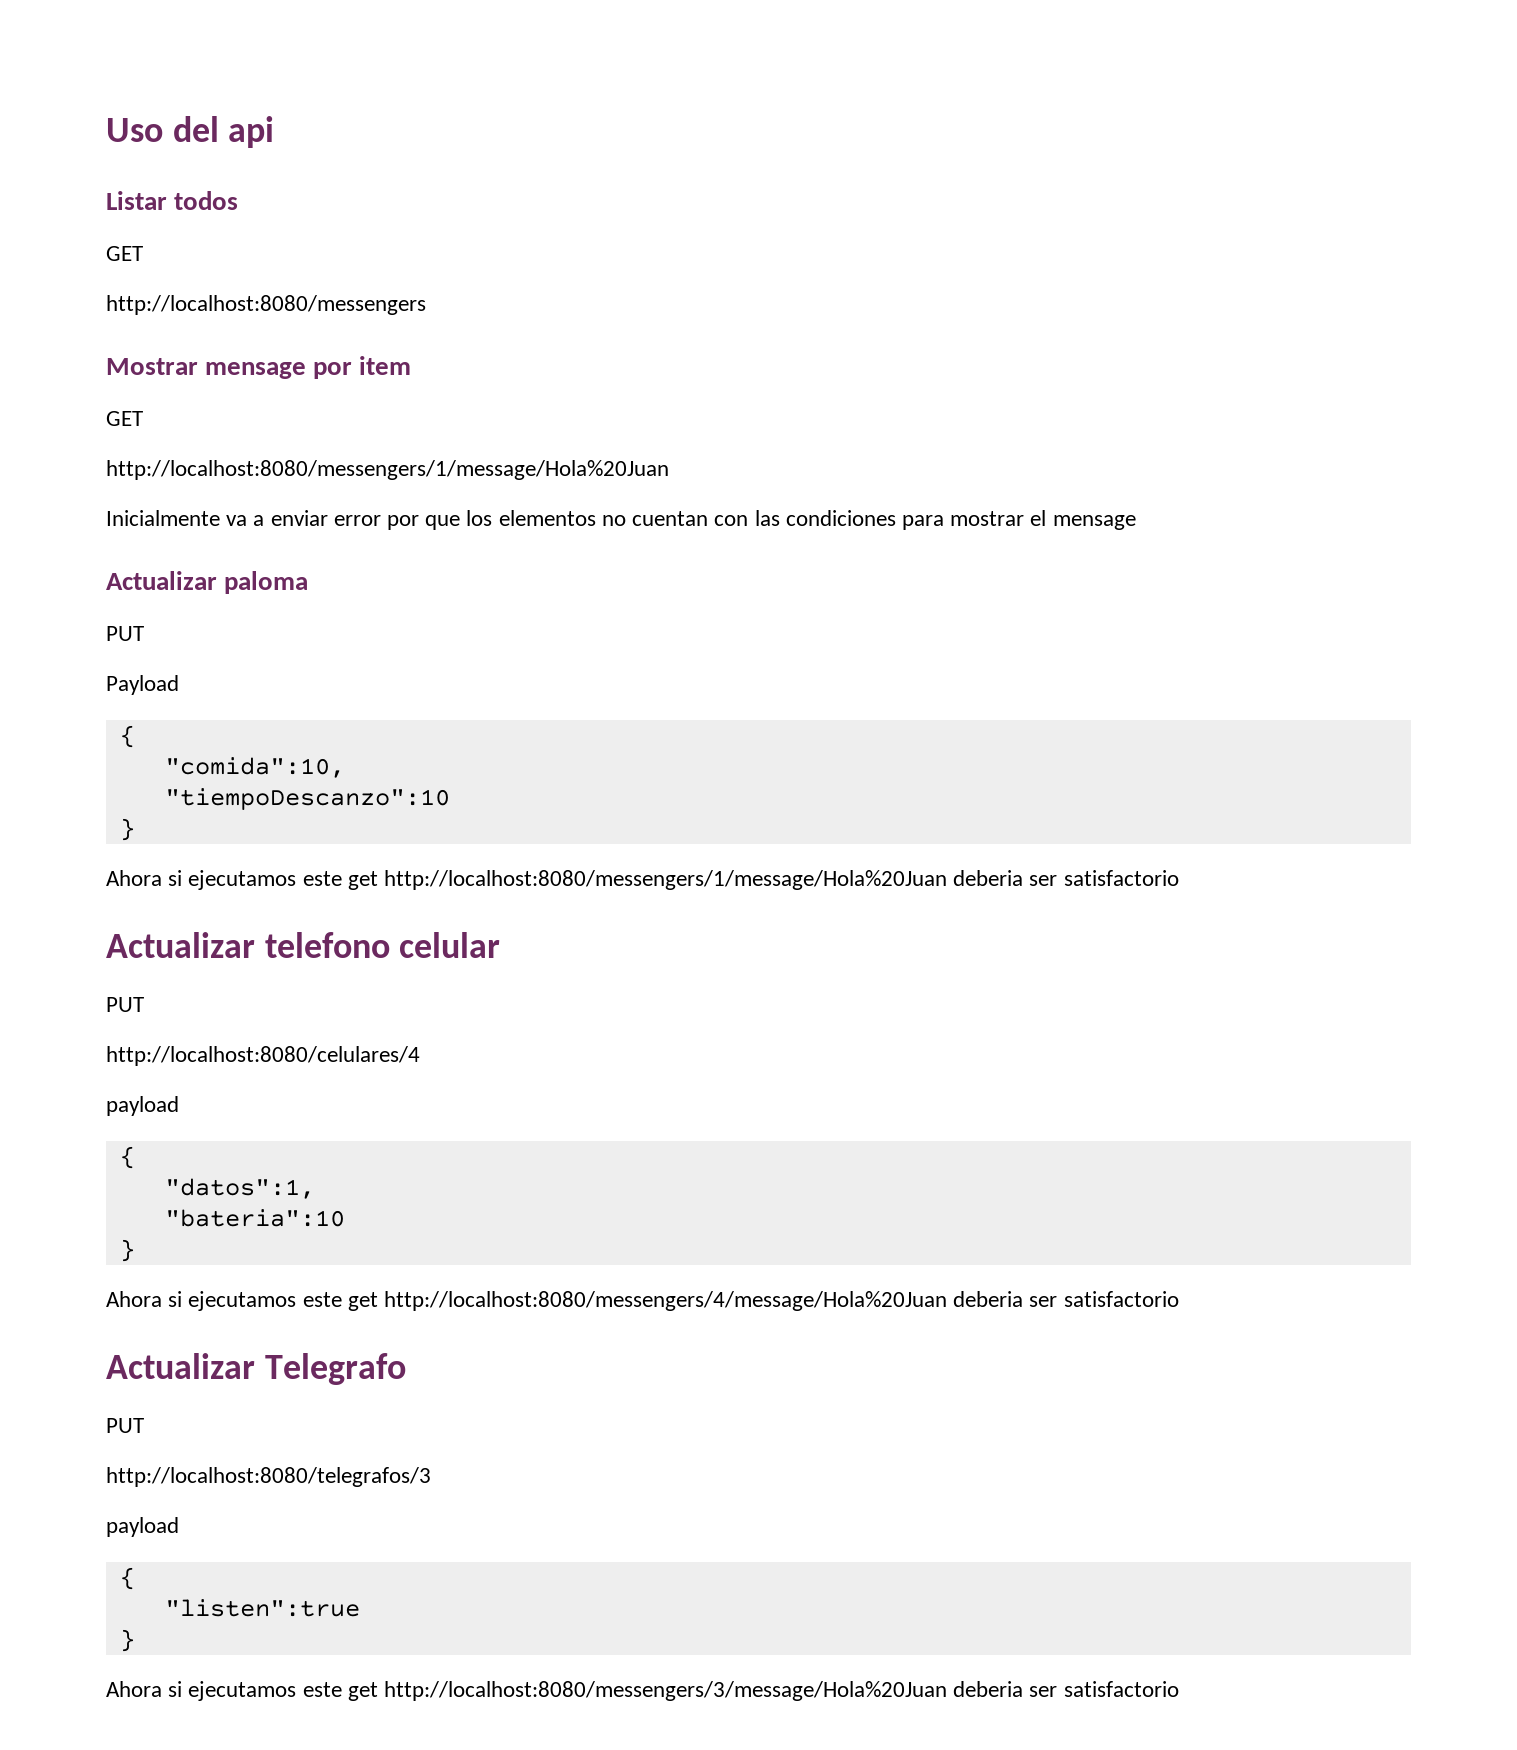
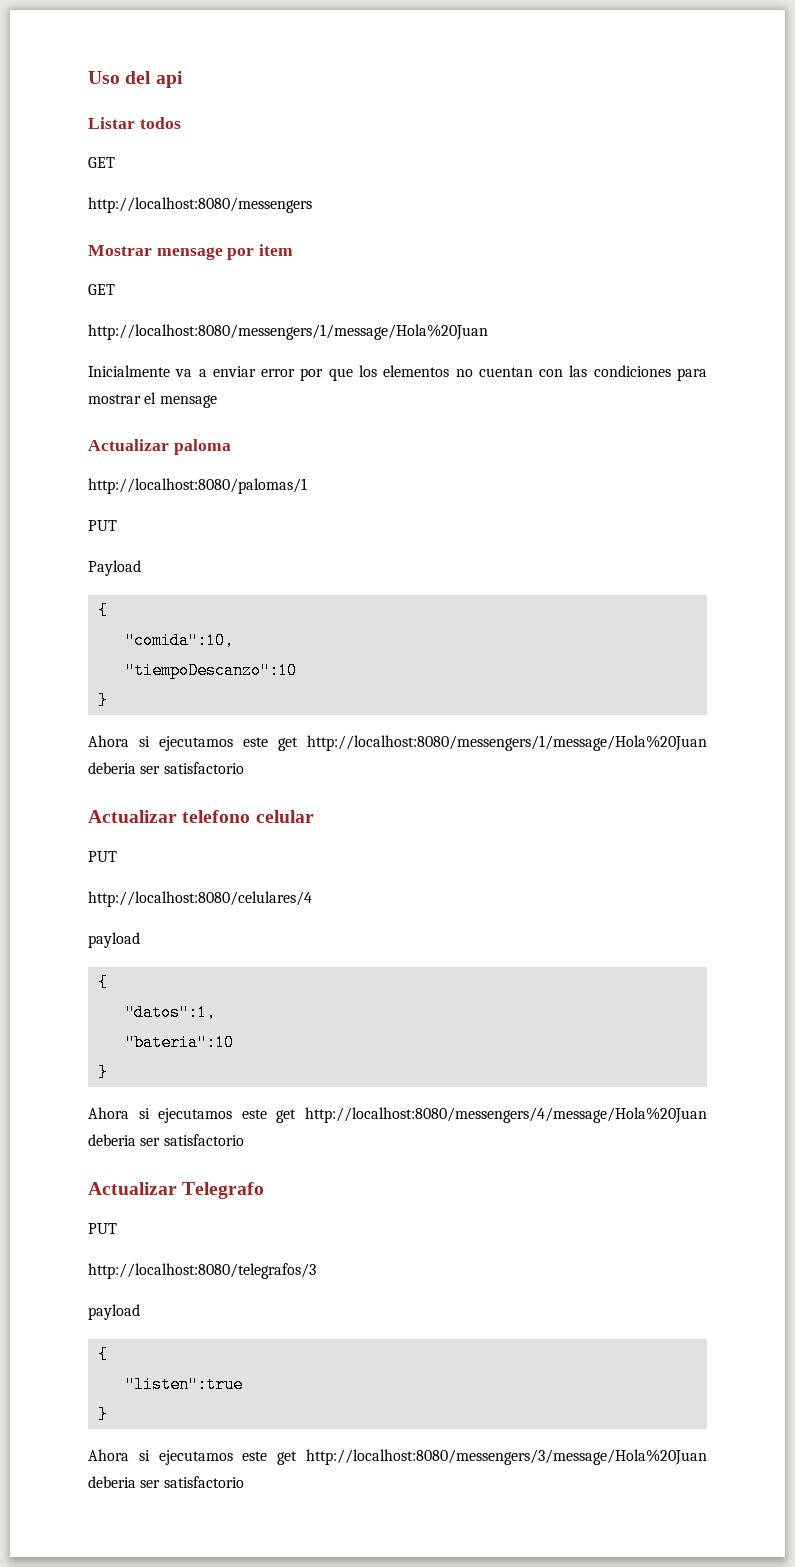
(309, 582) none -> [88,478,307,494] // http://localhost:8080/palomas/1

